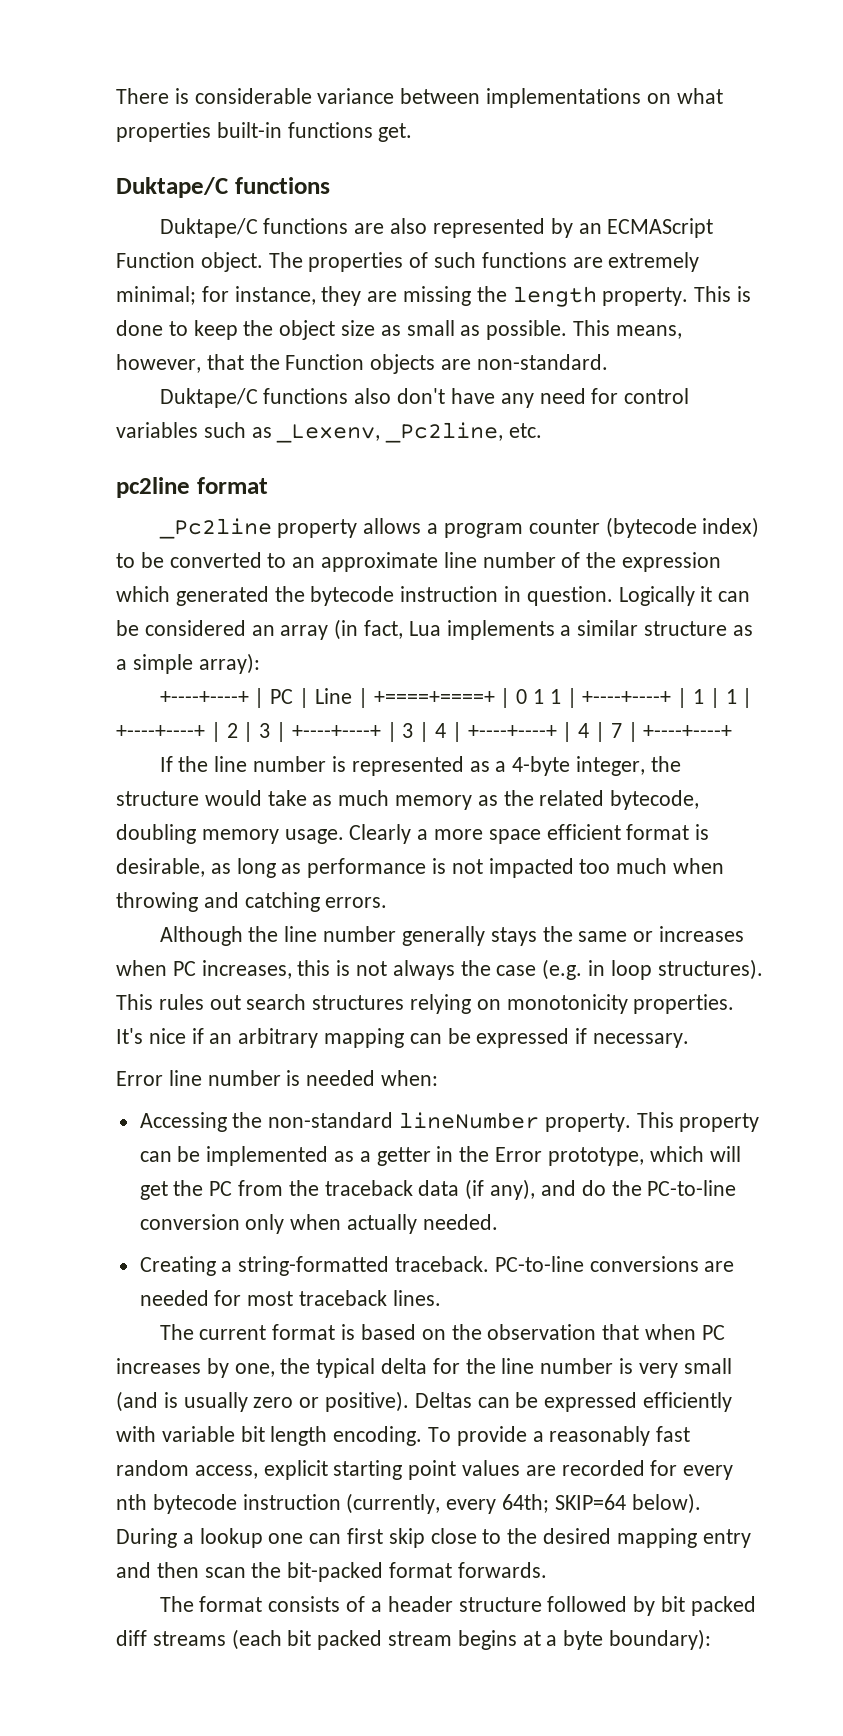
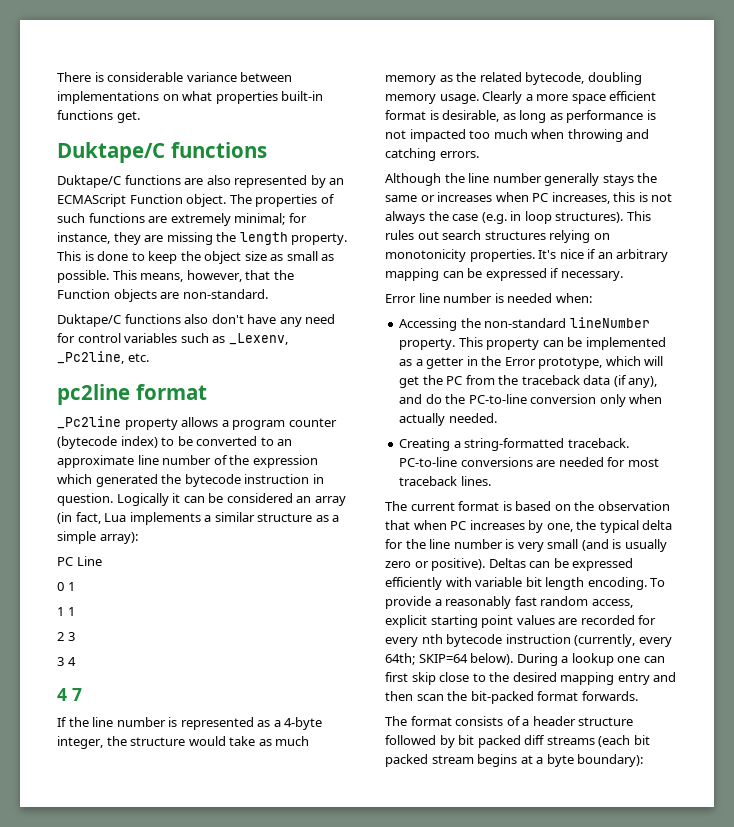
[159,688,511,708] +----+----+ | PC | Line | +====+====+ | -> [57,556,102,566] PC Line //
[549,688,753,708] [116,722,606,742] 1 | +----+----+ | 1 | 1 | +----+----+ | 2 | 3 | +----+----+ | 3 | 4 | +----+----+ | 4 | -> [57,607,75,616] [57,632,75,641] [57,657,76,666] [57,688,67,701] // 1 1 // 2 3 // 3 4 // 4
[627,722,733,742] | +----+----+ -> (82, 694) none

